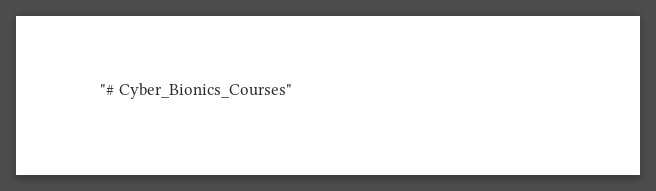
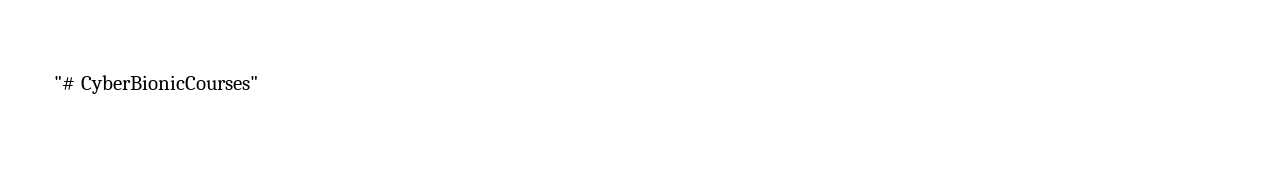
[118,83,292,99] Cyber_Bionics_Courses" -> [80,75,258,94] CyberBionicCourses"

